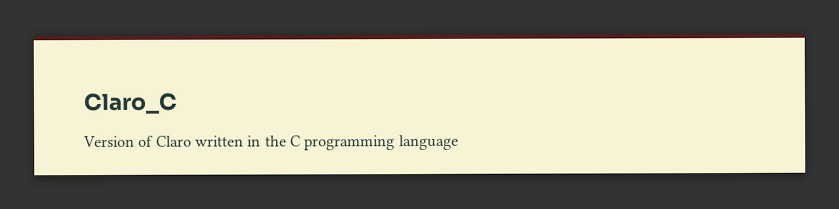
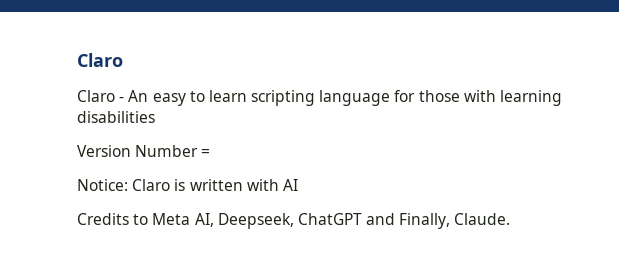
[83,92,178,115] [83,134,459,151] Claro_C // Version of Claro written in the C programming language -> [77,53,123,67] [77,90,563,106] [77,111,155,123] [77,145,211,157] [77,179,298,191] [77,213,511,229] Claro // Claro - An easy to learn scripting language for those with learning disabilities // Version Number = // Notice: Claro is written with AI // Credits to Meta AI, Deepseek, ChatGPT and Finally, Claude.

